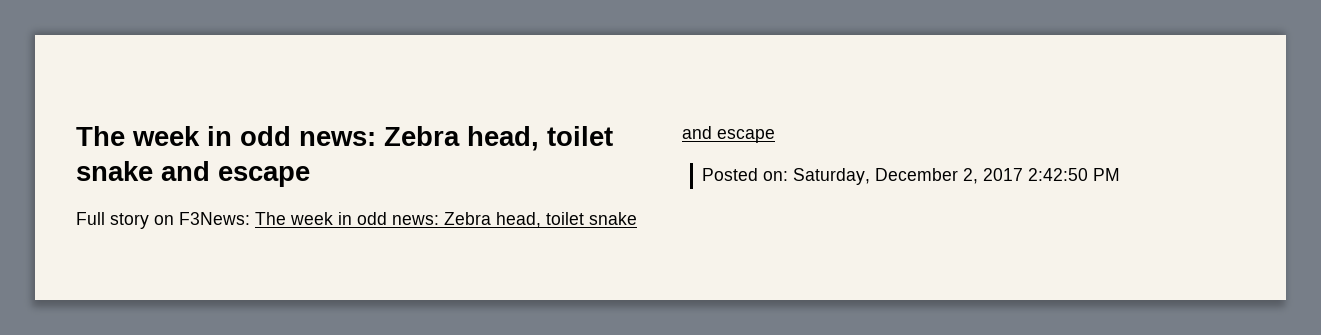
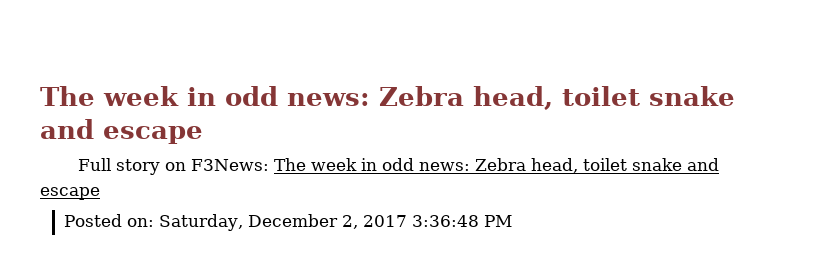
[1028,168,1089,181] 2:42:50 -> [411,215,479,227] 3:36:48

